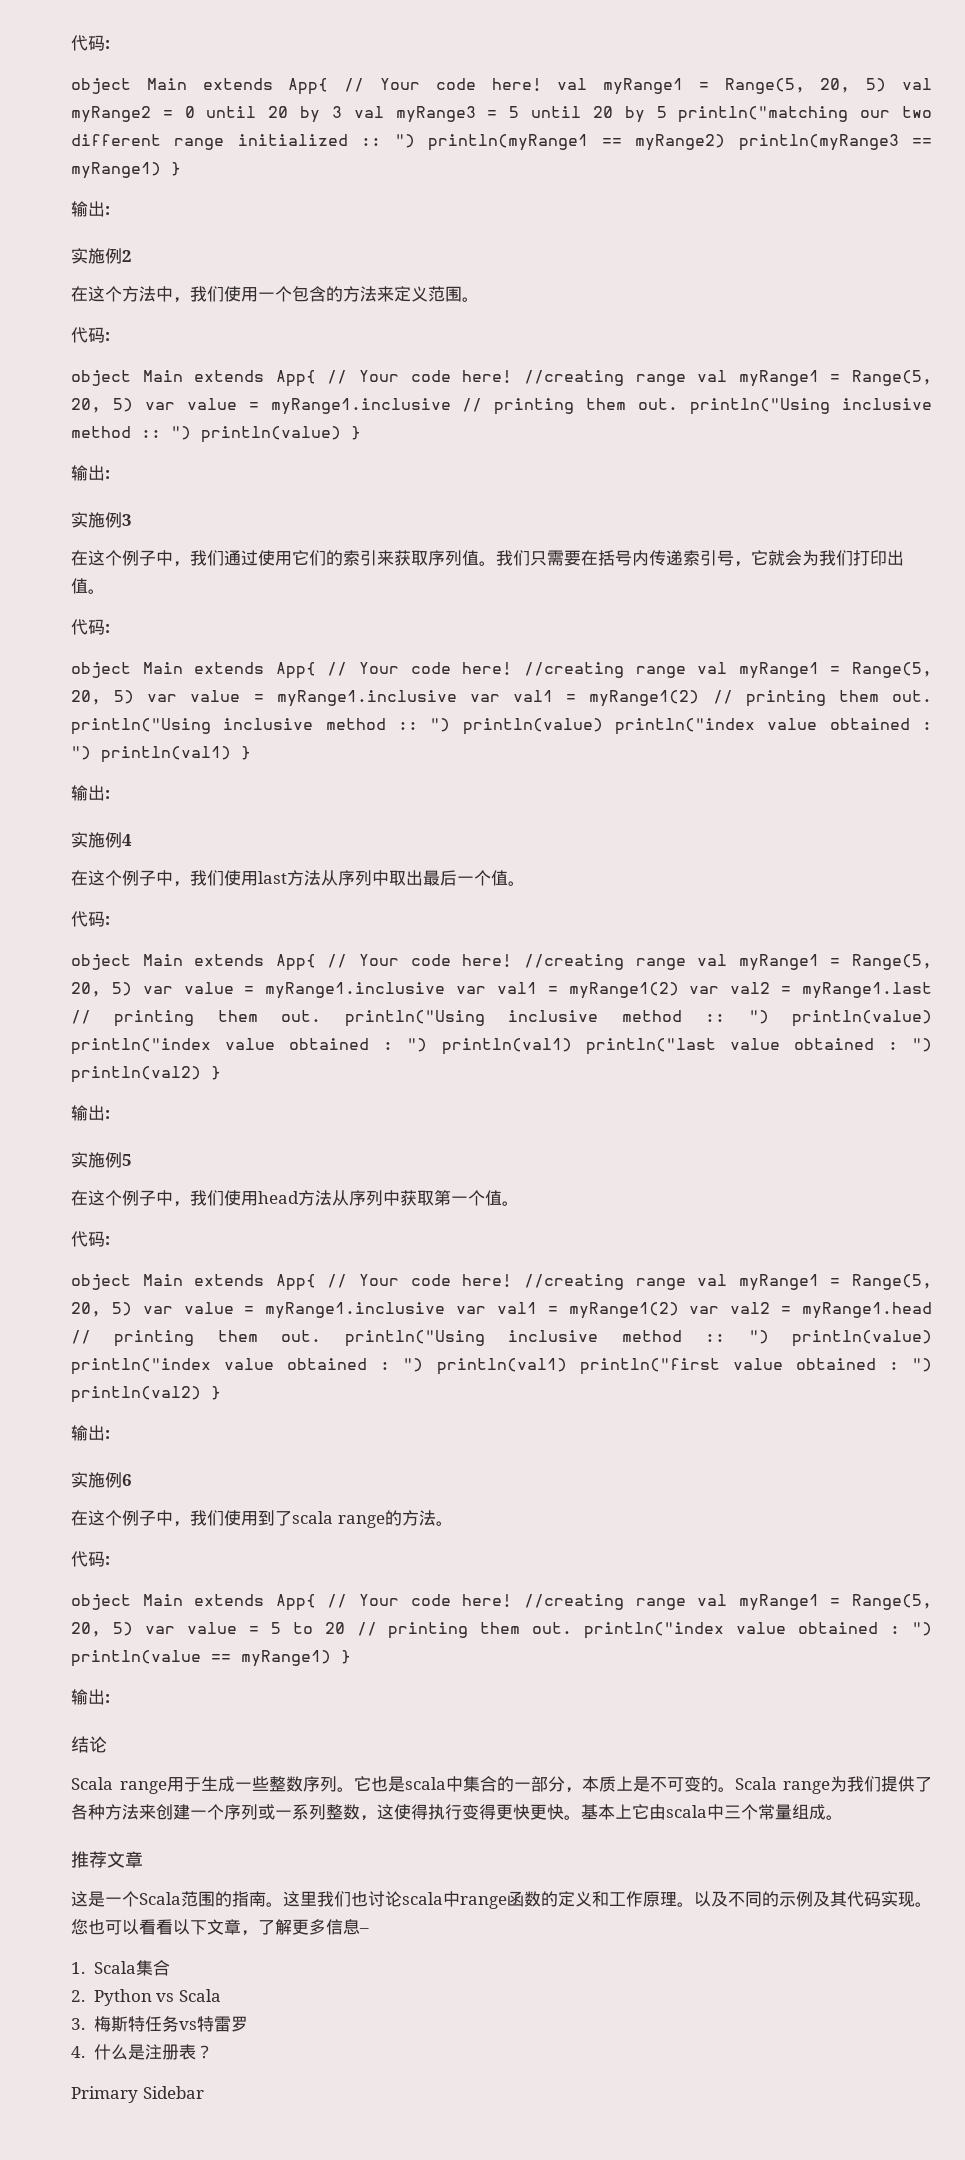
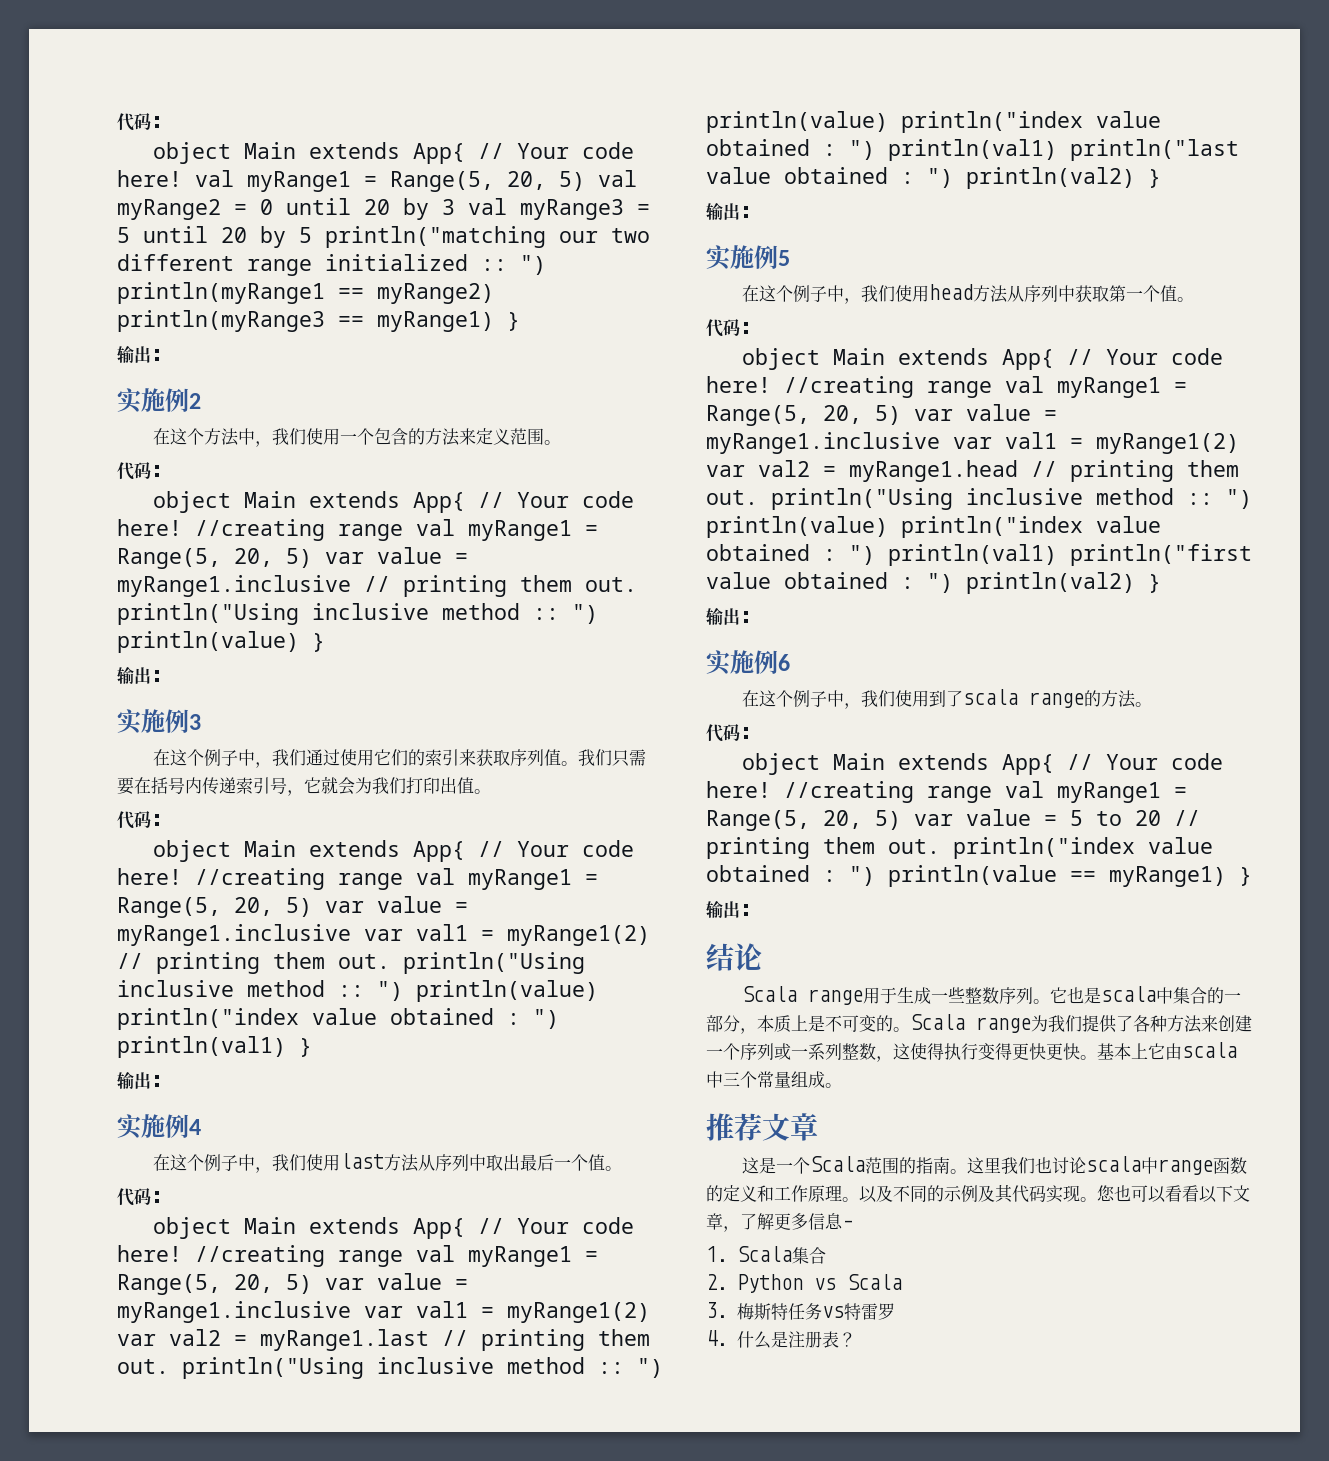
[71,2086,204,2103] // Primary Sidebar -> (856, 1339) none

